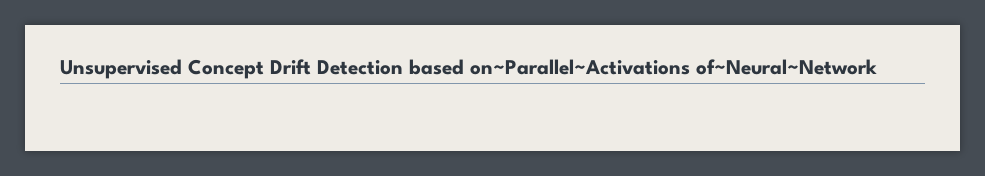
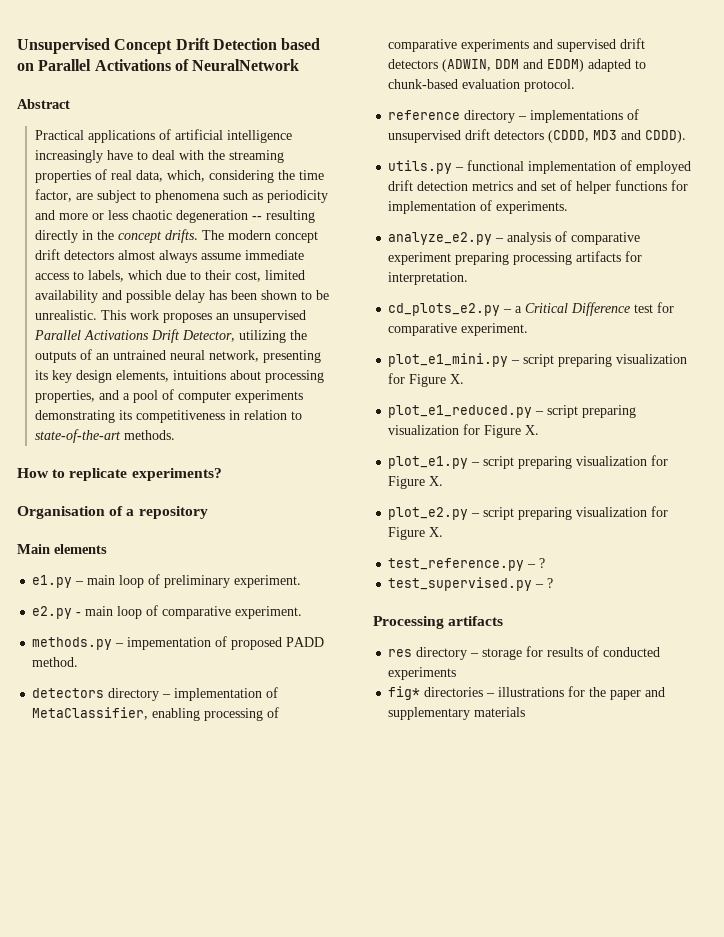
[470,59,877,75] on~Parallel~Activations of~Neural~Network -> [17,59,300,71] [17,99,70,109] [34,129,292,143] [34,150,284,163] [34,169,324,183] [34,189,328,203] [34,210,315,223] [34,229,318,243] [34,249,304,263] [34,270,305,282] [34,290,329,303] [34,310,306,323] [33,329,307,343] [34,349,321,363] [34,370,324,383] [34,389,303,403] [34,410,302,423] [34,429,175,443] [17,468,222,481] [17,506,208,519] [17,544,107,554] [32,574,302,588] [32,605,303,619] [32,636,325,650] [32,657,79,667] [32,687,279,701] [32,707,280,721] [388,38,646,52] [388,59,647,72] [388,79,576,92] [388,109,640,123] [388,129,687,143] [388,160,692,174] [388,180,689,194] [388,200,569,214] [388,231,641,245] [388,251,643,265] [388,272,469,285] [388,302,675,316] [388,323,529,336] [388,353,688,367] [388,373,465,387] [388,405,637,418] [388,424,540,438] [388,455,669,469] [388,476,444,489] [388,506,669,520] [388,527,444,540] [388,558,546,571] [388,577,554,591] [373,616,504,629] [388,646,661,660] [388,667,457,680] [388,686,666,700] [388,707,526,720] on Parallel Activations of NeuralNetwork // Abstract // Practical applications of artificial intelligence increasingly have to deal with the streaming properties of real data, which, considering the time factor, are subject to phenomena such as periodicity and more or less chaotic degeneration -- resulting directly in the concept drifts. The modern concept drift detectors almost always assume immediate access to labels, which due to their cost, limited availability and possible delay has been shown to be unrealistic. This work proposes an unsupervised Parallel Activations Drift Detector, utilizing the outputs of an untrained neural network, presenting its key design elements, intuitions about processing properties, and a pool of computer experiments demonstrating its competitiveness in relation to state-of-the-art methods. // How to replicate experiments? // Organisation of a repository // Main elements // e1.py – main loop of preliminary experiment. // e2.py - main loop of comparative experiment. // methods.py – impementation of proposed PADD method. // detectors directory – implementation of MetaClassifier, enabling processing of comparative experiments and supervised drift detectors (ADWIN, DDM and EDDM) adapted to chunk-based evaluation protocol. // reference directory – implementations of unsupervised drift detectors (CDDD, MD3 and CDDD). // utils.py – functional implementation of employed drift detection metrics and set of helper functions for implementation of experiments. // analyze_e2.py – analysis of comparative experiment preparing processing artifacts for interpretation. // cd_plots_e2.py – a Critical Difference test for comparative experiment. // plot_e1_mini.py – script preparing visualization for Figure X. // plot_e1_reduced.py – script preparing visualization for Figure X. // plot_e1.py – script preparing visualization for Figure X. // plot_e2.py – script preparing visualization for Figure X. // test_reference.py – ? // test_supervised.py – ? // Processing artifacts // res directory – storage for results of conducted experiments // fig* directories – illustrations for the paper and supplementary materials

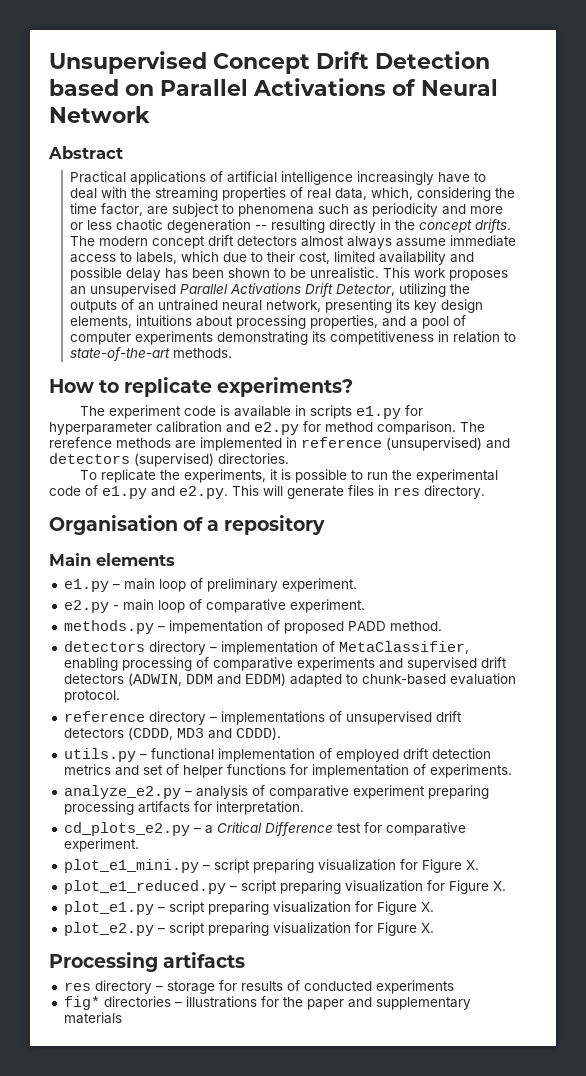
[192,59,300,71] NeuralNetwork -> [421,79,498,96] [49,106,150,123] Neural Network
(222, 474) none -> [80,405,424,419] [49,421,485,435] [49,437,510,451] [49,453,289,467] [80,469,499,483] [49,485,485,499] // The experiment code is available in scripts e1.py for hyperparameter calibration and e2.py for method comparison. The rerefence methods are implemented in reference (unsupervised) and detectors (supervised) directories. // To replicate the experiments, it is possible to run the experimental code of e1.py and e2.py. This will generate files in res directory.
[388,558,546,571] [388,577,554,591] // test_reference.py – ? // test_supervised.py – ? -> (434, 928) none

